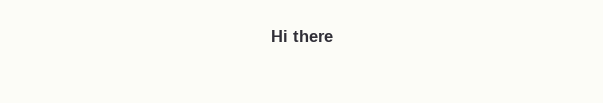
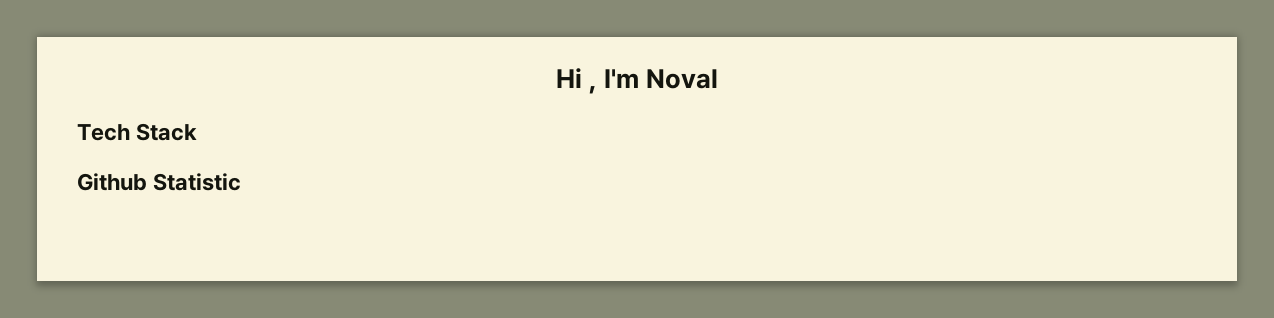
[292,30,333,42] there -> [588,69,719,94] [77,123,198,141] [77,173,242,191] , I'm Noval // Tech Stack // Github Statistic

